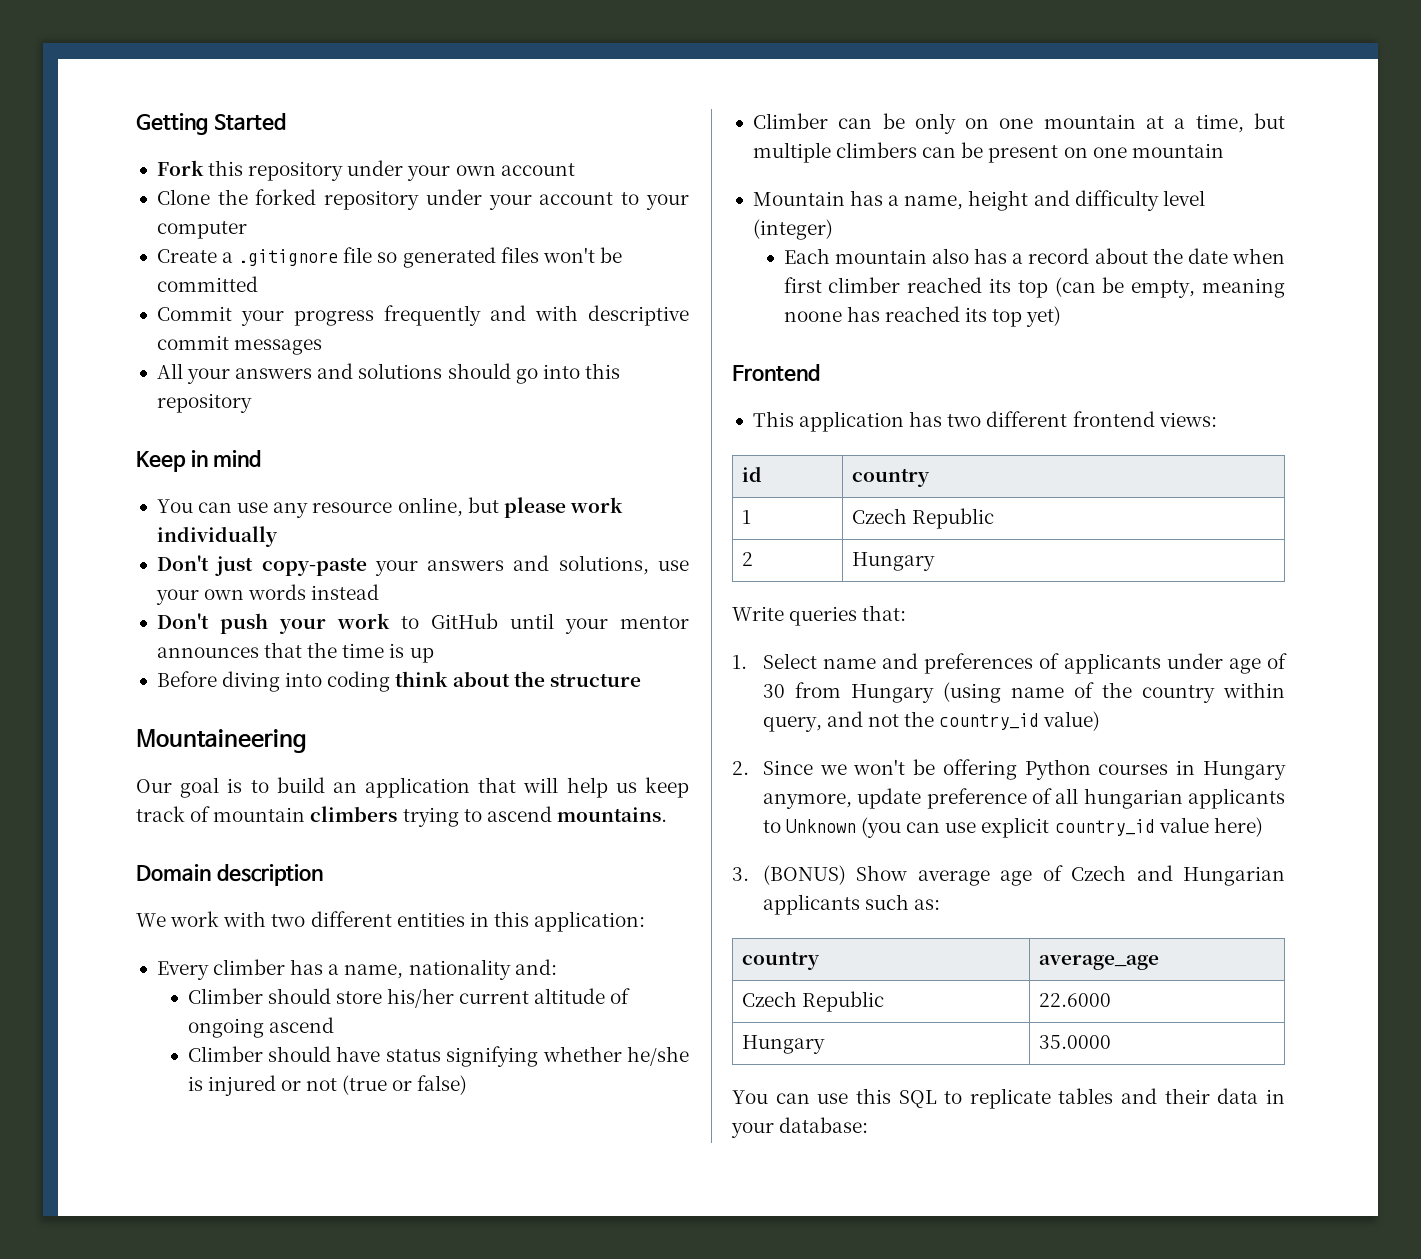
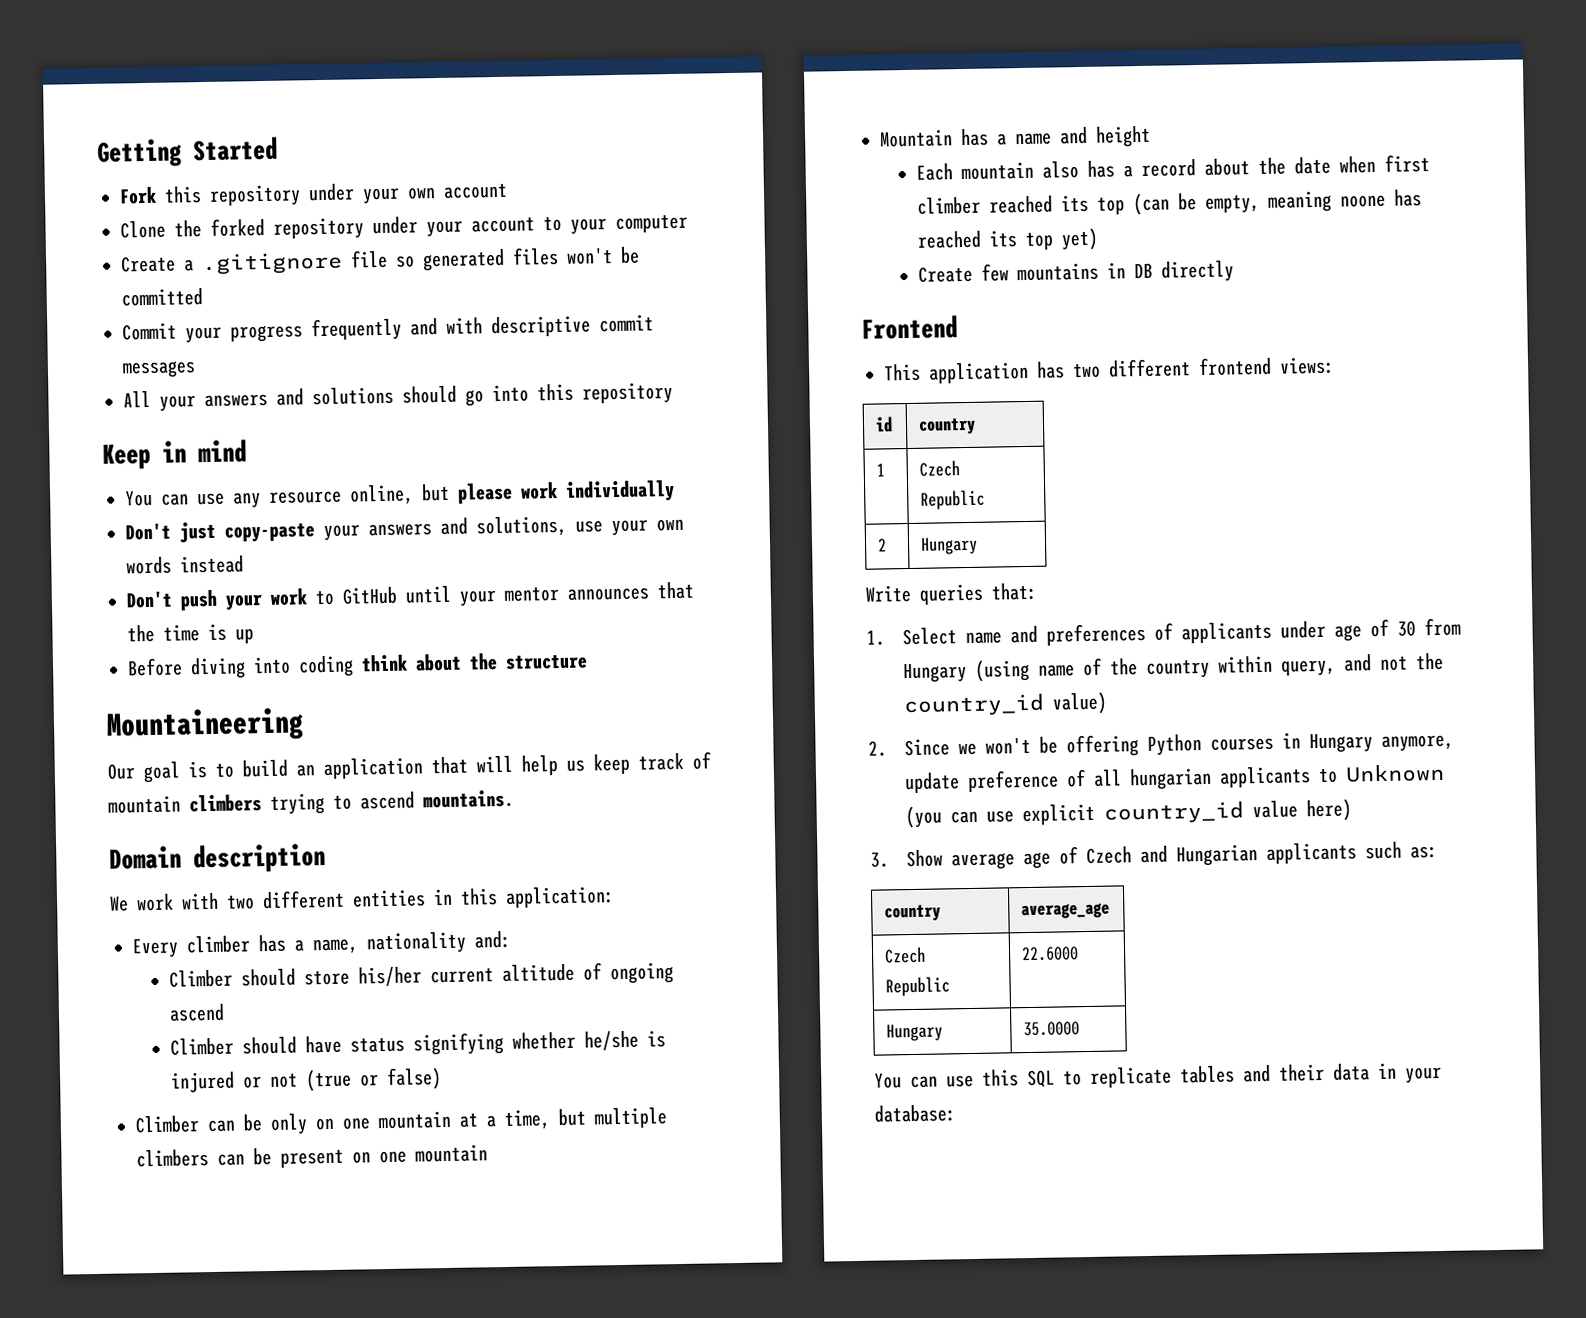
[904,195,964,210] name, -> [1015,126,1088,146] name and
[1033,190,1205,211] [752,219,833,240] and difficulty level (integer) -> (1151, 136) none
(1062, 316) none -> [917,260,1234,283] // Create few mountains in DB directly
[762,865,846,885] (BONUS) -> (889, 860) none

